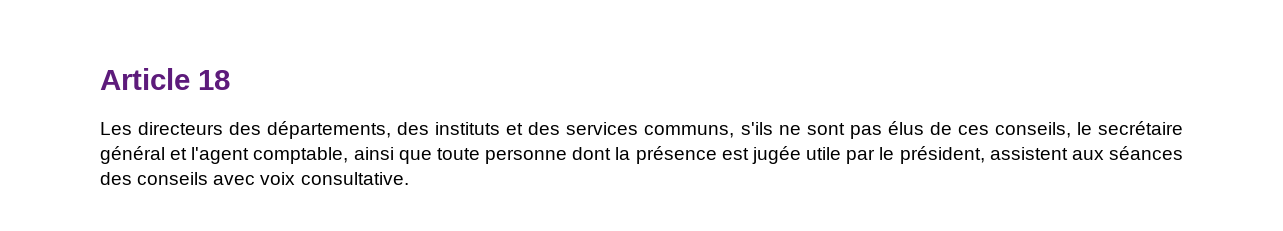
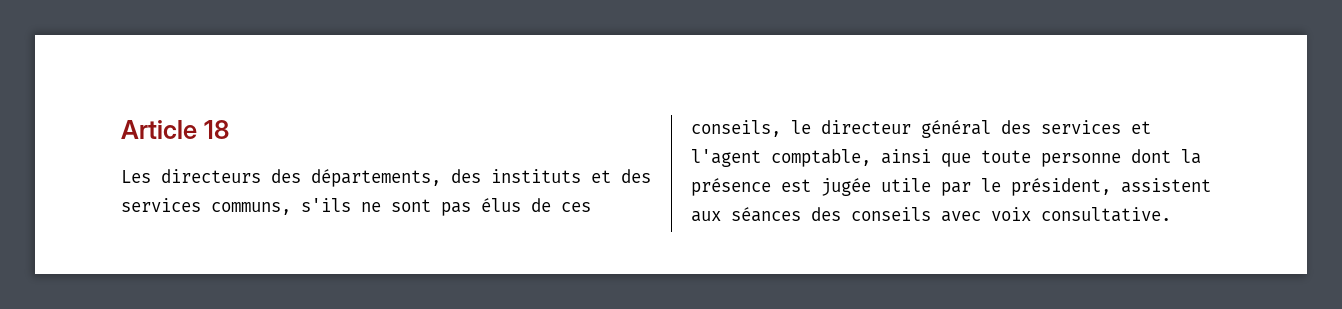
[1098,121,1183,135] [100,146,165,164] secrétaire général -> [821,120,1121,138] directeur général des services

